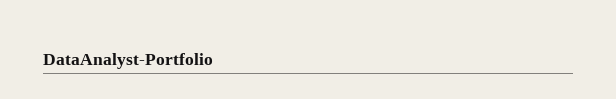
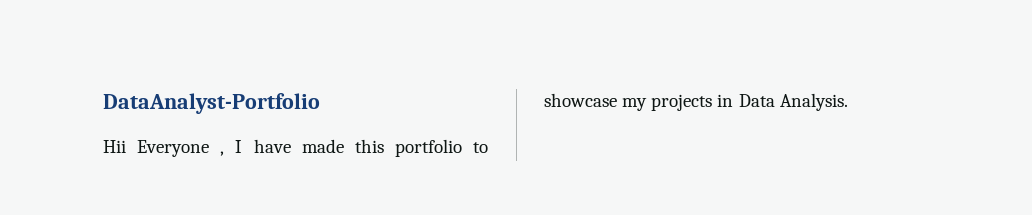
(213, 61) none -> [103,139,488,157] [544,93,848,111] // Hii Everyone , I have made this portfolio to showcase my projects in Data Analysis.

